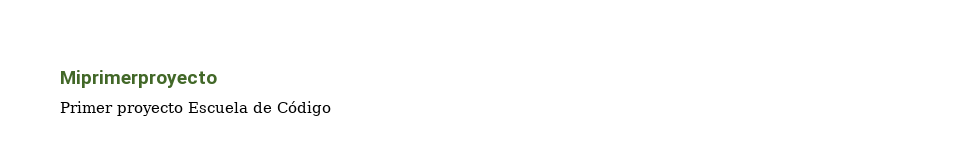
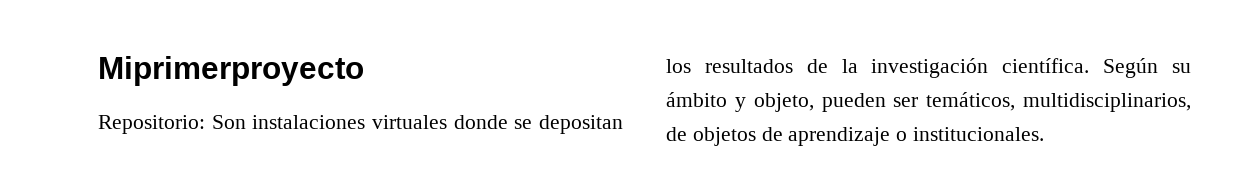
[60,101,331,116] Primer proyecto Escuela de Código -> [98,115,623,134] [666,58,1191,78] [666,92,1191,112] [666,127,1045,146] Repositorio: Son instalaciones virtuales donde se depositan los resultados de la investigación científica. Según su ámbito y objeto, pueden ser temáticos, multidisciplinarios, de objetos de aprendizaje o institucionales.

